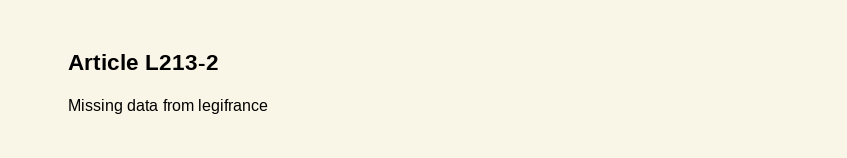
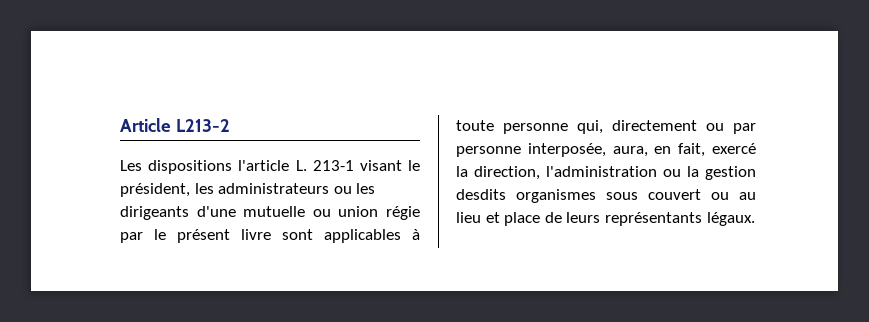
[68,99,268,114] Missing data from legifrance -> [120,160,420,174] [120,183,376,197] [120,206,420,220] [120,229,420,243] [456,120,756,134] [456,143,756,157] [456,166,756,180] [456,189,756,203] [456,212,755,226] Les dispositions l'article L. 213-1 visant le président, les administrateurs ou les dirigeants d'une mutuelle ou union régie par le présent livre sont applicables à toute personne qui, directement ou par personne interposée, aura, en fait, exercé la direction, l'administration ou la gestion desdits organismes sous couvert ou au lieu et place de leurs représentants légaux.

